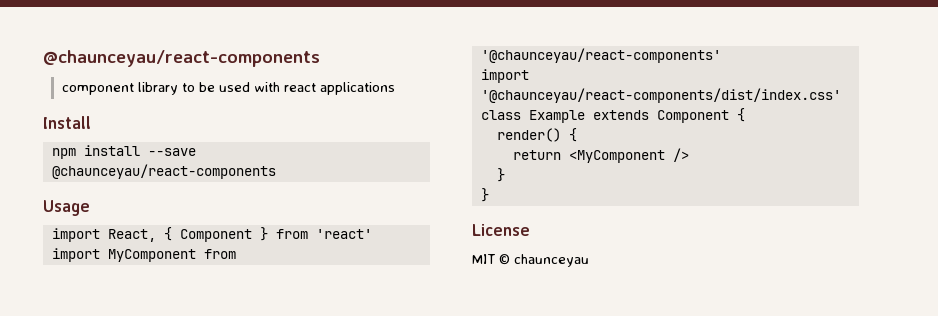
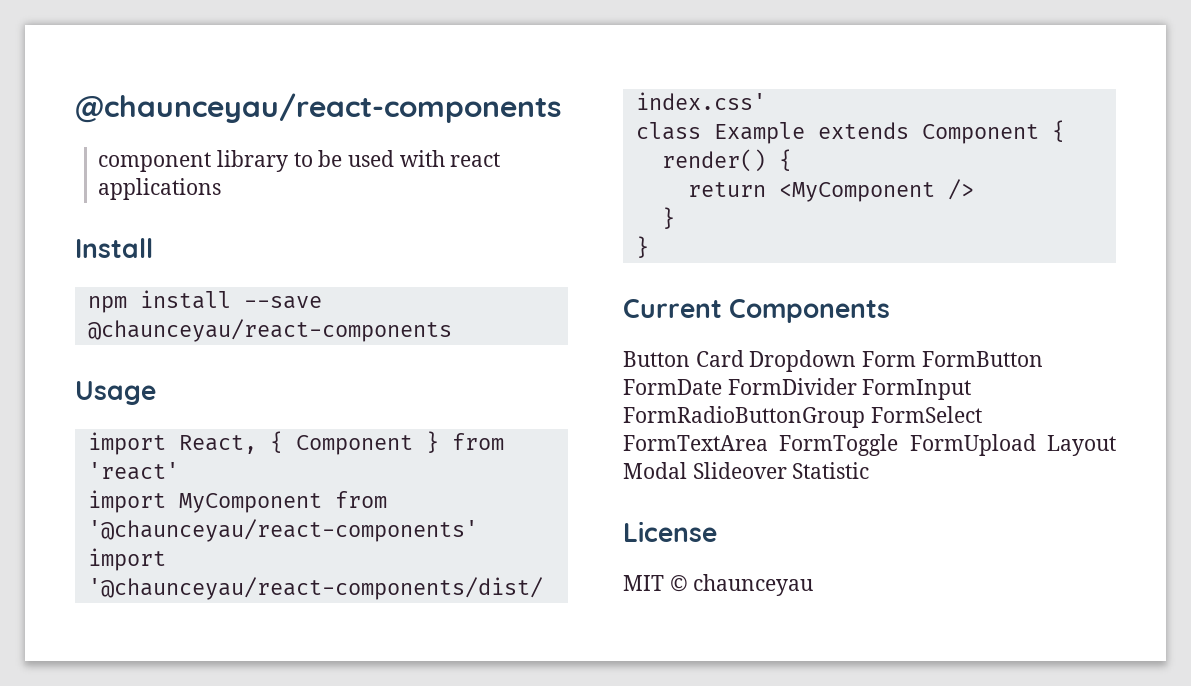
(489, 195) none -> [623,299,891,323] [623,350,1043,372] [623,378,972,400] [623,406,982,428] [623,434,1116,456] [623,462,870,479] // Current Components // Button Card Dropdown Form FormButton FormDate FormDivider FormInput FormRadioButtonGroup FormSelect FormTextArea FormToggle FormUpload Layout Modal Slideover Statistic

